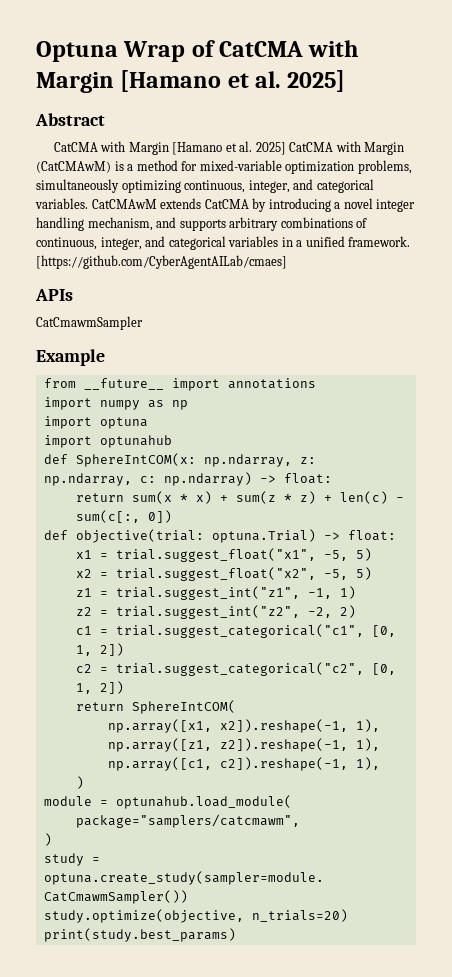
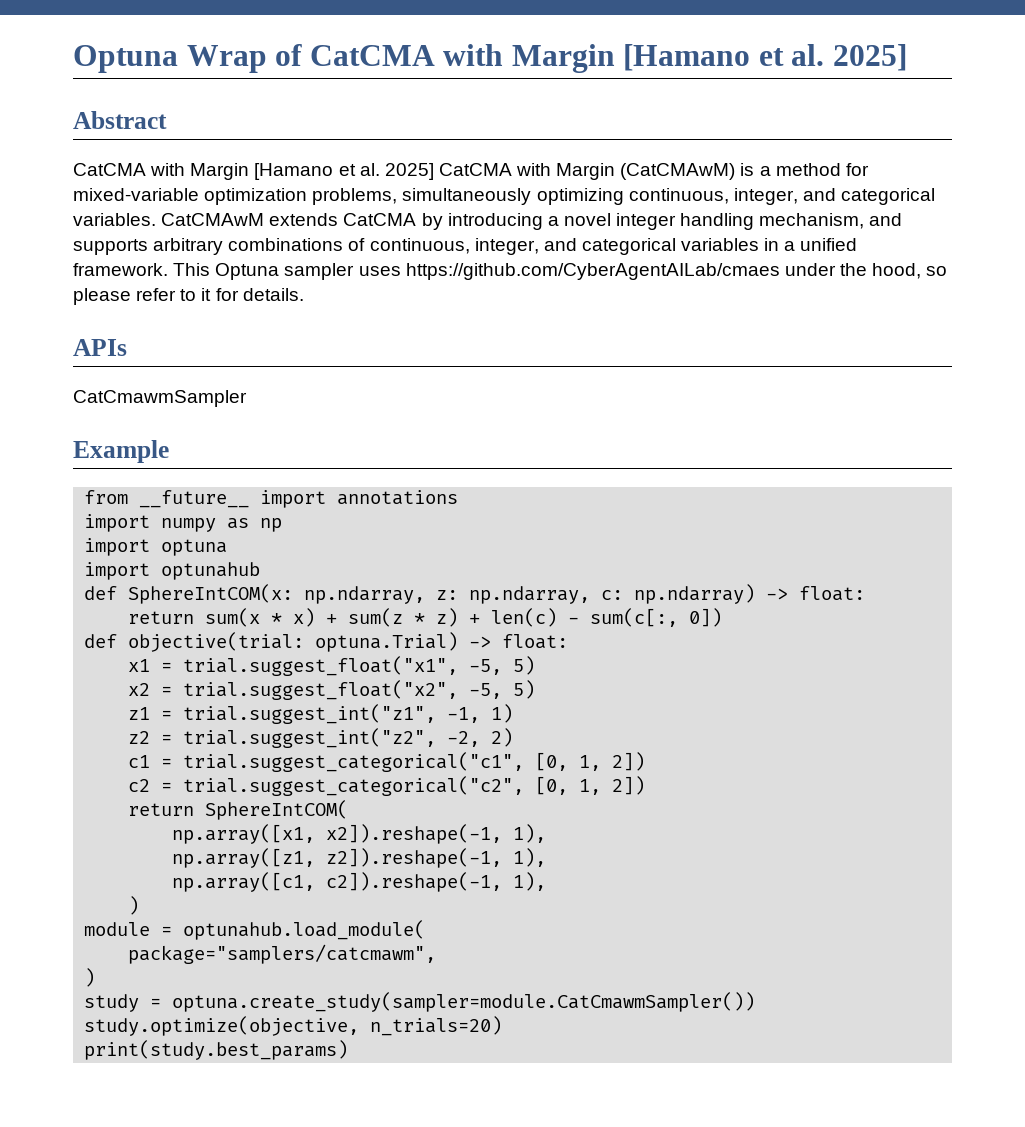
[36,255,287,269] [https://github.com/CyberAgentAILab/cmaes] -> [173,263,948,280] [73,288,304,305] This Optuna sampler uses https://github.com/CyberAgentAILab/cmaes under the hood, so please refer to it for details.

